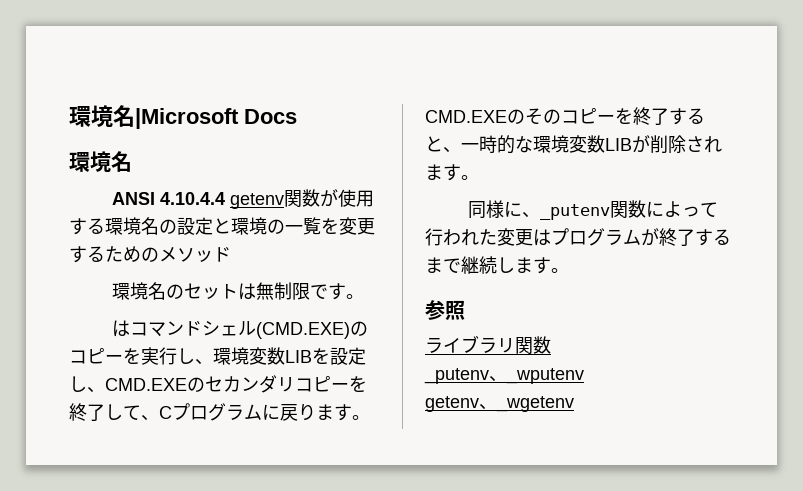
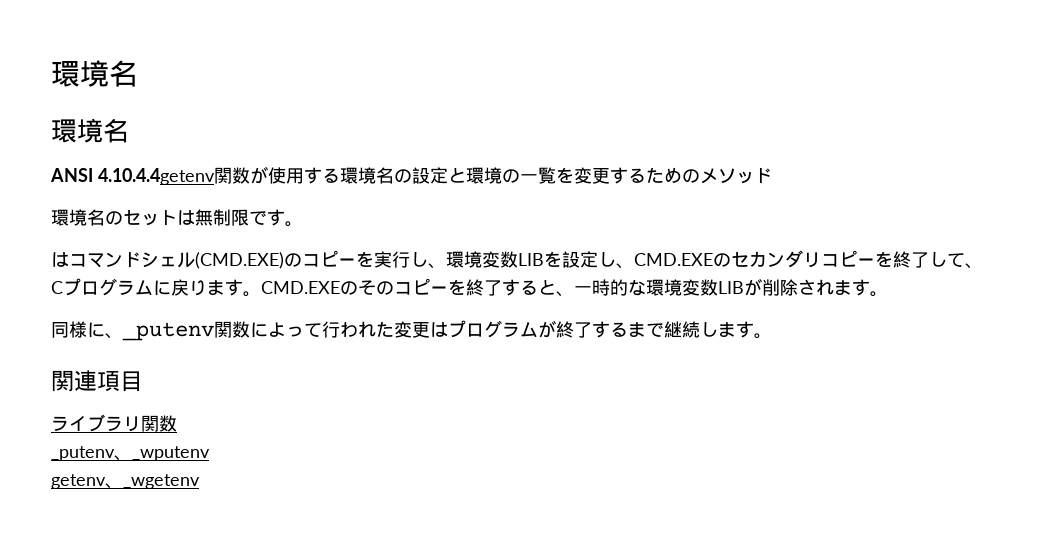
[69,105,297,129] 環境名|Microsoft Docs -> [51,60,138,87] 環境名
[159,192,284,209] 4.10.4.4 getenv -> [98,168,215,185] 4.10.4.4getenv
[425,300,465,320] 参照 -> [51,370,143,392] 関連項目

